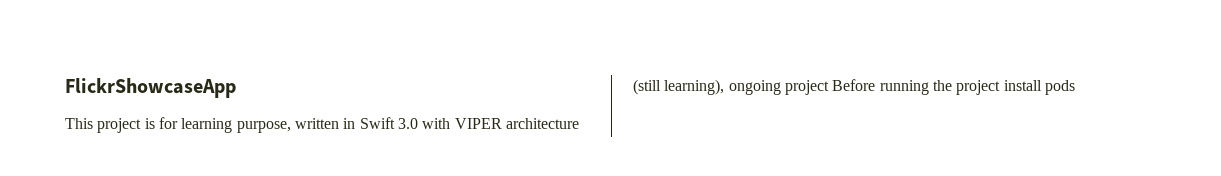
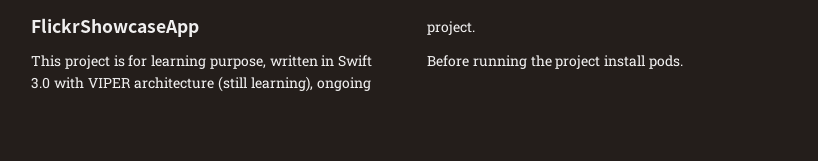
[784,80,829,95] project -> [427,21,475,35] project. //
[1044,80,1075,95] pods -> [648,55,683,69] pods.

